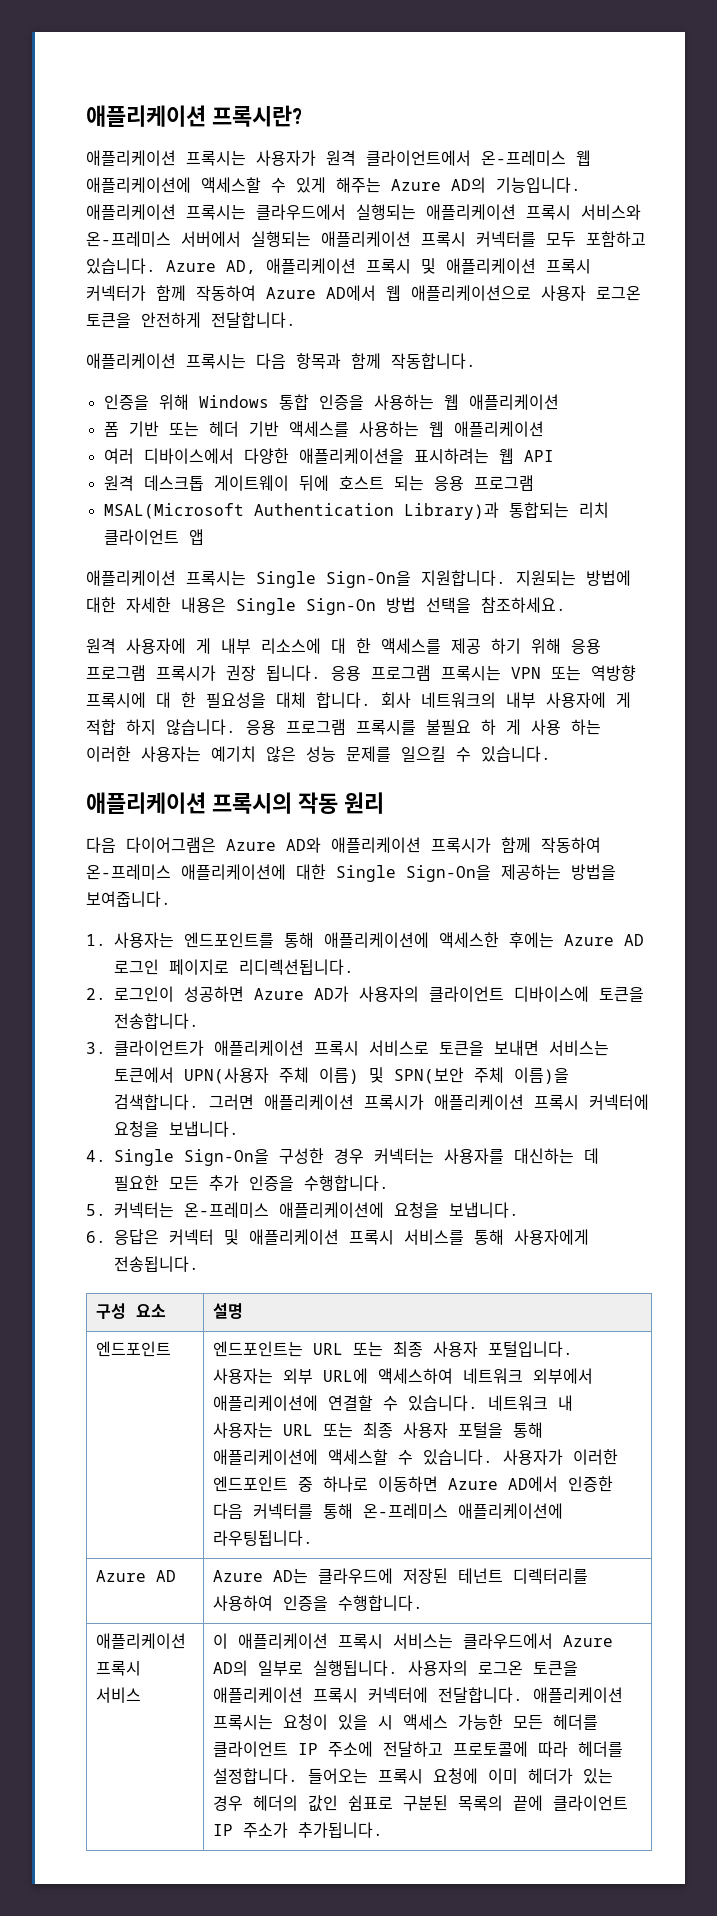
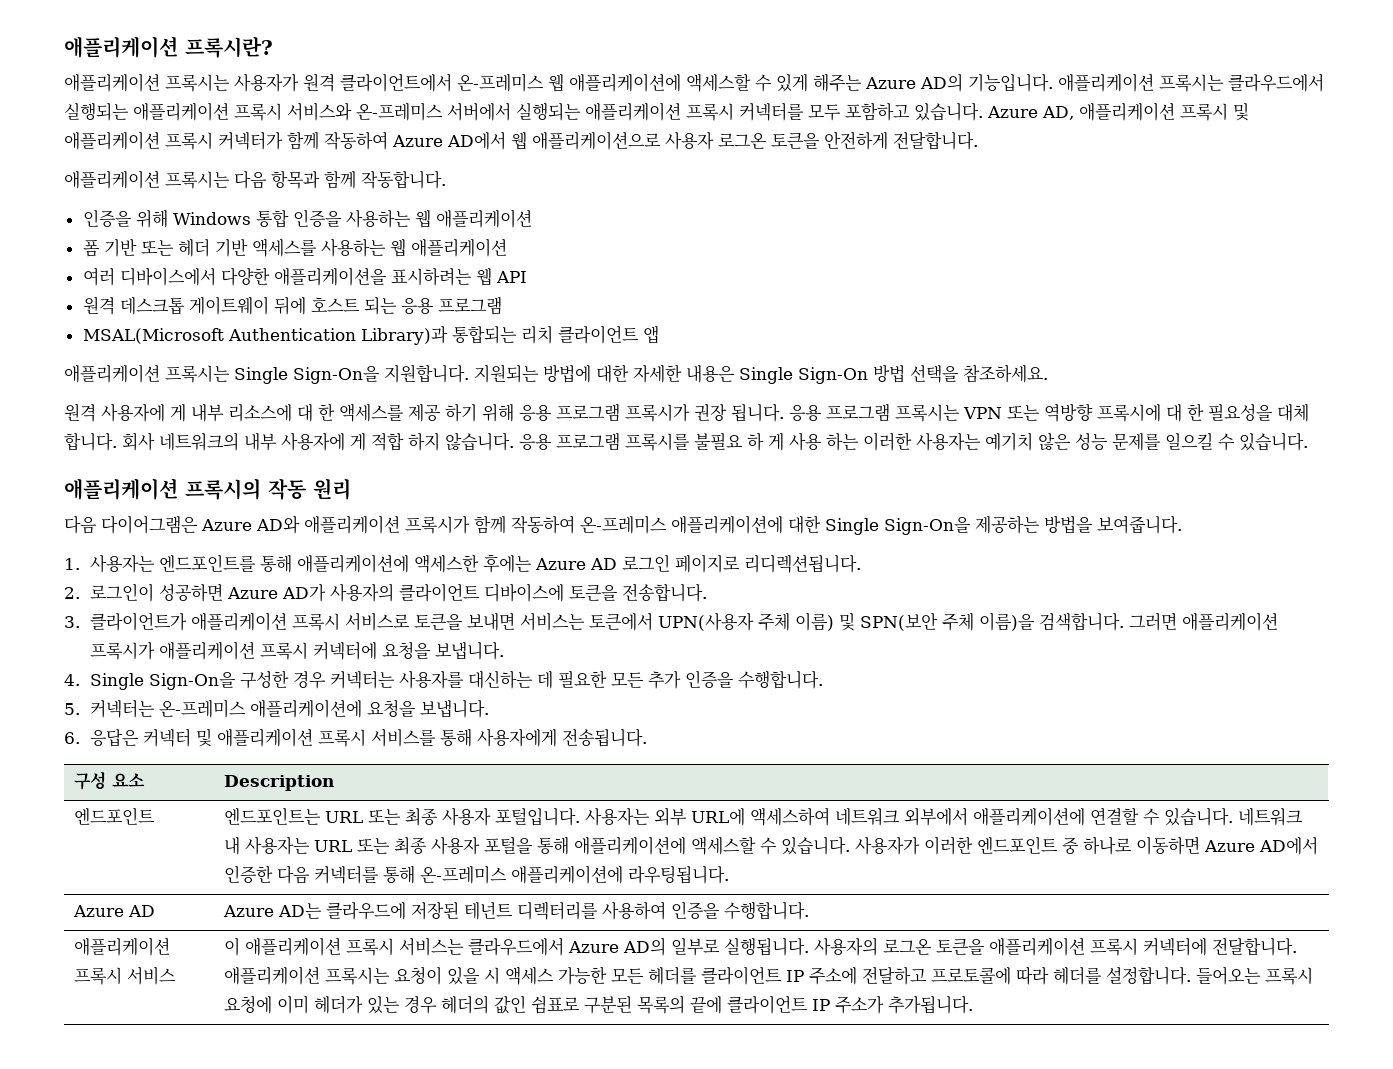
[212,1303,243,1319] 설명 -> [224,775,335,791] Description

